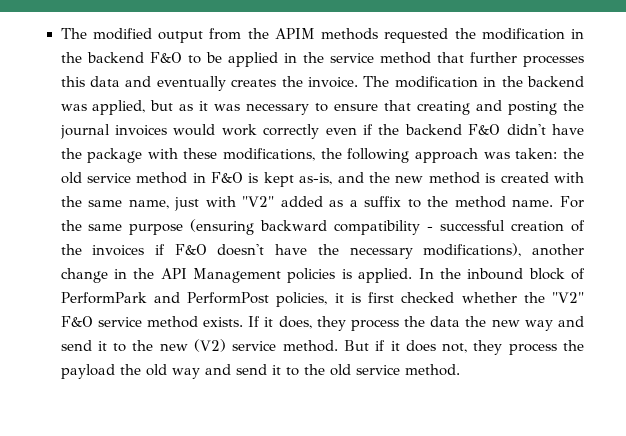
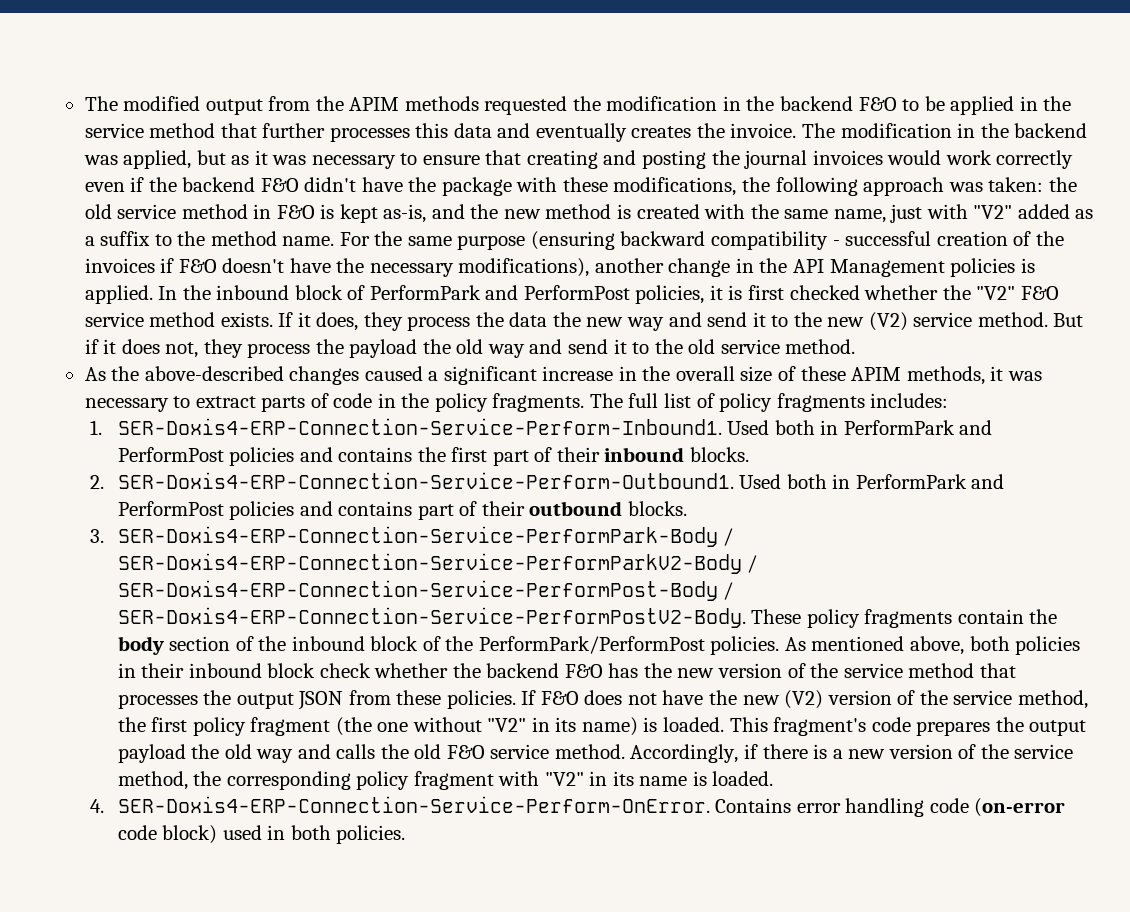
(460, 370) none -> [84,366,1042,385] [84,393,949,412] [89,418,993,435] [117,447,749,466] [89,472,1005,489] [117,501,687,520] [89,526,734,547] [117,553,758,574] [117,580,734,601] [117,607,1058,628] [117,636,1081,655] [117,663,1016,678] [117,690,1088,710] [117,717,1087,736] [117,744,1074,763] [117,771,774,790] [89,796,1066,817] [117,825,406,844] // As the above-described changes caused a significant increase in the overall size of these APIM methods, it was necessary to extract parts of code in the policy fragments. The full list of policy fragments includes: // 1. SER-Doxis4-ERP-Connection-Service-Perform-Inbound1. Used both in PerformPark and PerformPost policies and contains the first part of their inbound blocks. // 2. SER-Doxis4-ERP-Connection-Service-Perform-Outbound1. Used both in PerformPark and PerformPost policies and contains part of their outbound blocks. // 3. SER-Doxis4-ERP-Connection-Service-PerformPark-Body / SER-Doxis4-ERP-Connection-Service-PerformParkV2-Body / SER-Doxis4-ERP-Connection-Service-PerformPost-Body / SER-Doxis4-ERP-Connection-Service-PerformPostV2-Body. These policy fragments contain the body section of the inbound block of the PerformPark/PerformPost policies. As mentioned above, both policies in their inbound block check whether the backend F&O has the new version of the service method that processes the output JSON from these policies. If F&O does not have the new (V2) version of the service method, the first policy fragment (the one without "V2" in its name) is loaded. This fragment's code prepares the output payload the old way and calls the old F&O service method. Accordingly, if there is a new version of the service method, the corresponding policy fragment with "V2" in its name is loaded. // 4. SER-Doxis4-ERP-Connection-Service-Perform-OnError. Contains error handling code (on-error code block) used in both policies.

